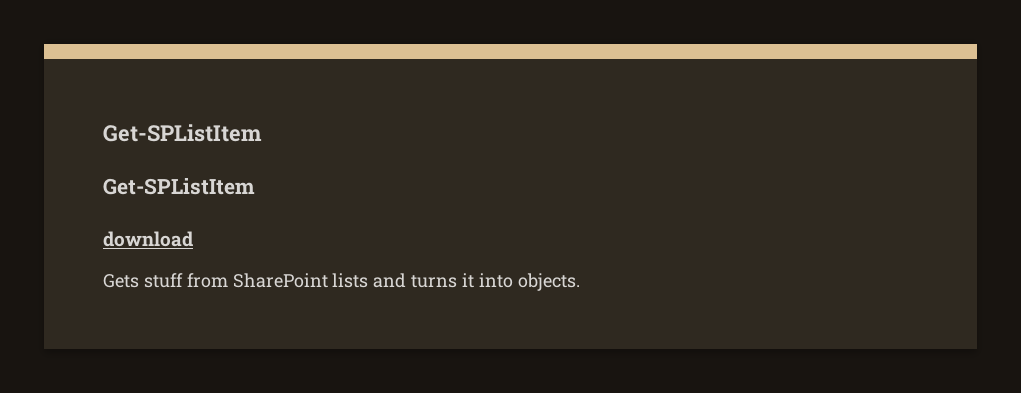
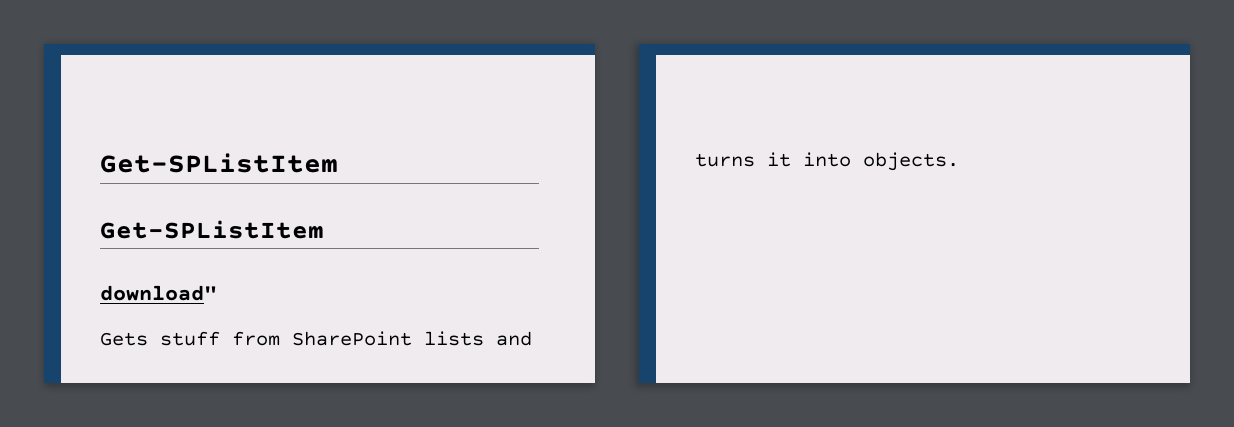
[103,231,193,247] download -> [100,285,217,301] download"

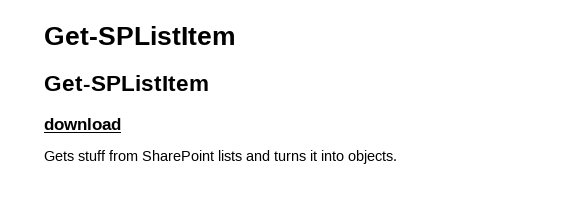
[100,285,217,301] download" -> [44,118,121,130] download

